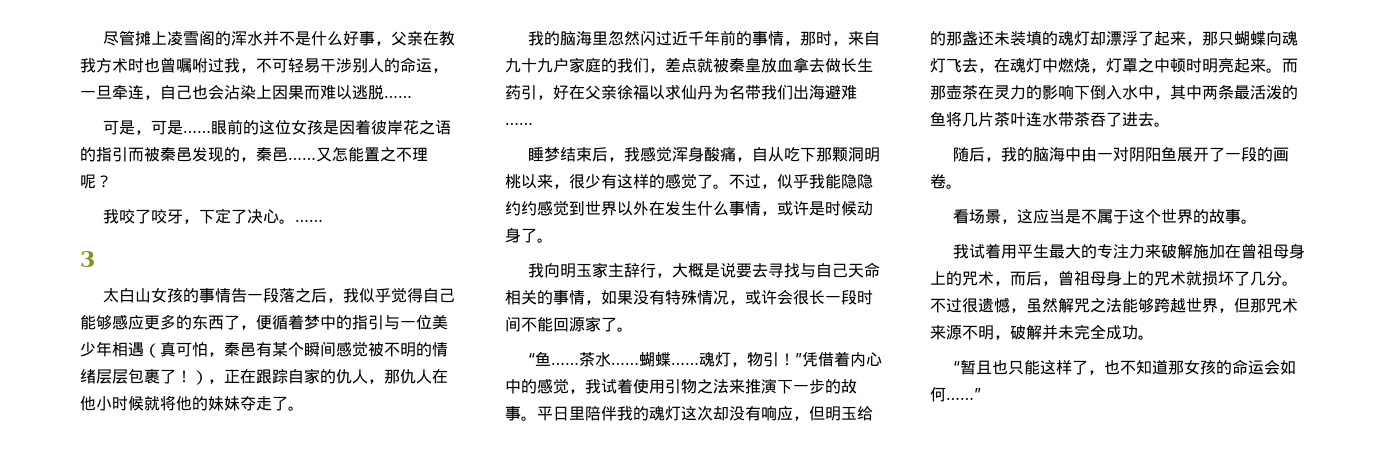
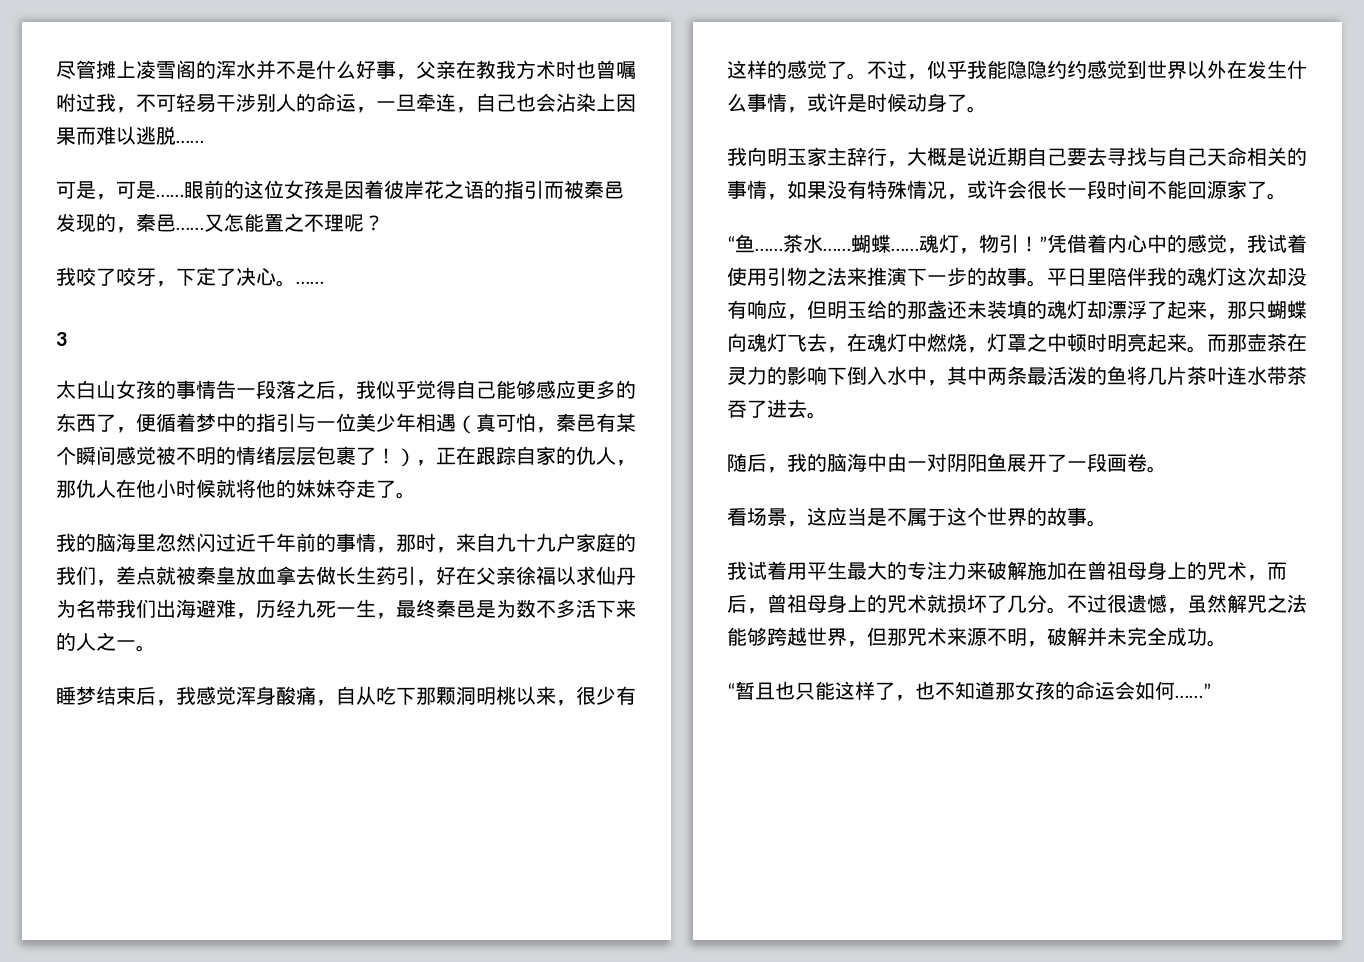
[505,122,533,125] …… -> [236,599,636,619] [56,632,156,652] ，历经九死一生，最终秦邑是为数不多活下来的人之一。
(736, 270) none -> [987,147,1067,166] 近期自己
[1256,147,1273,162] 的 -> (1107, 462) none

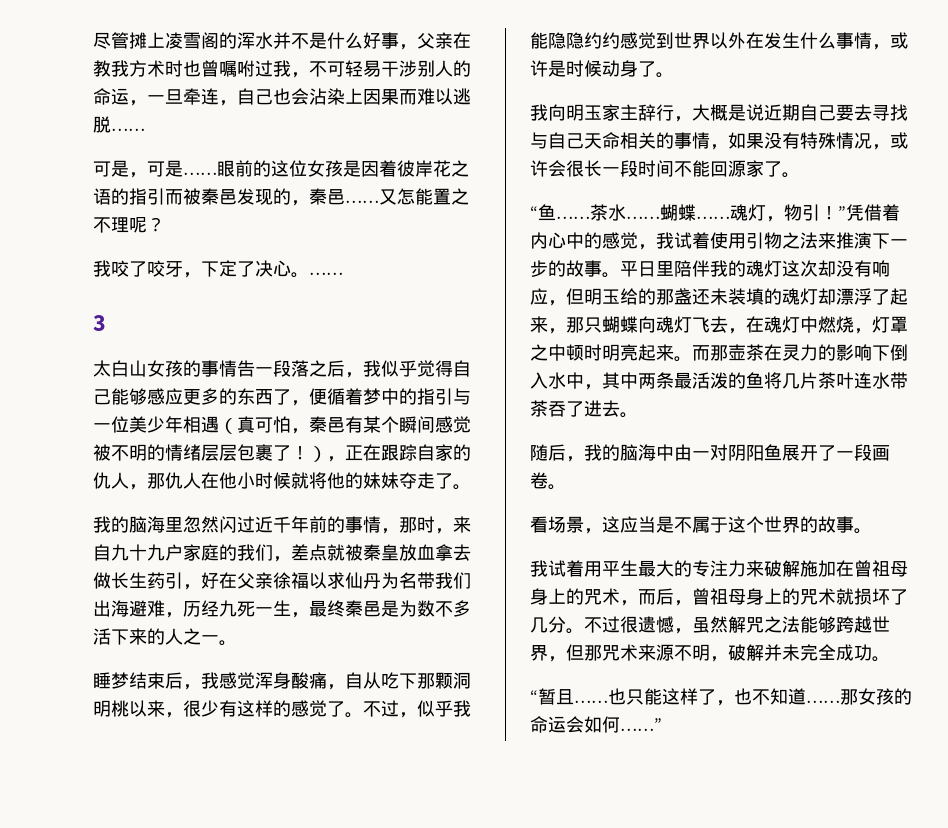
(775, 691) none -> [574,700,608,703] ……
(995, 690) none -> [806,700,840,703] ……

